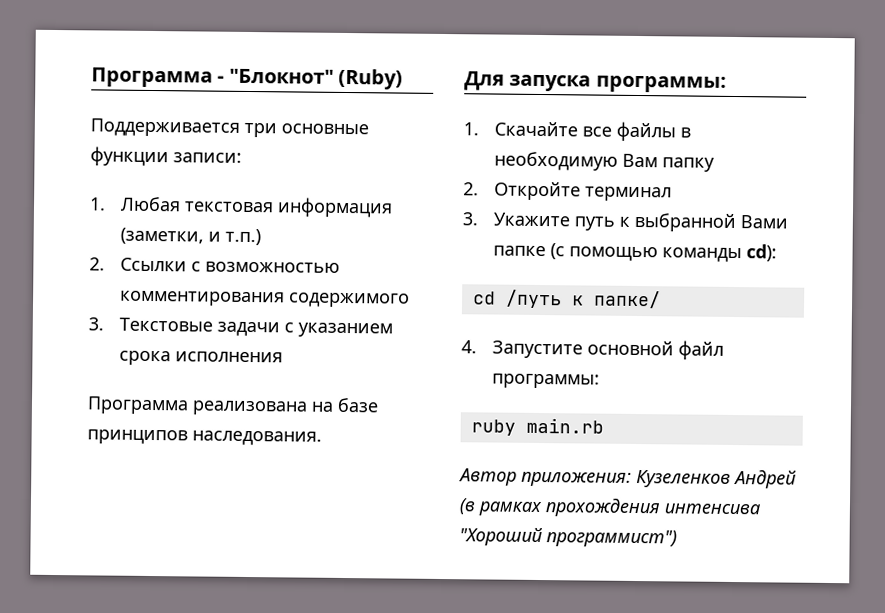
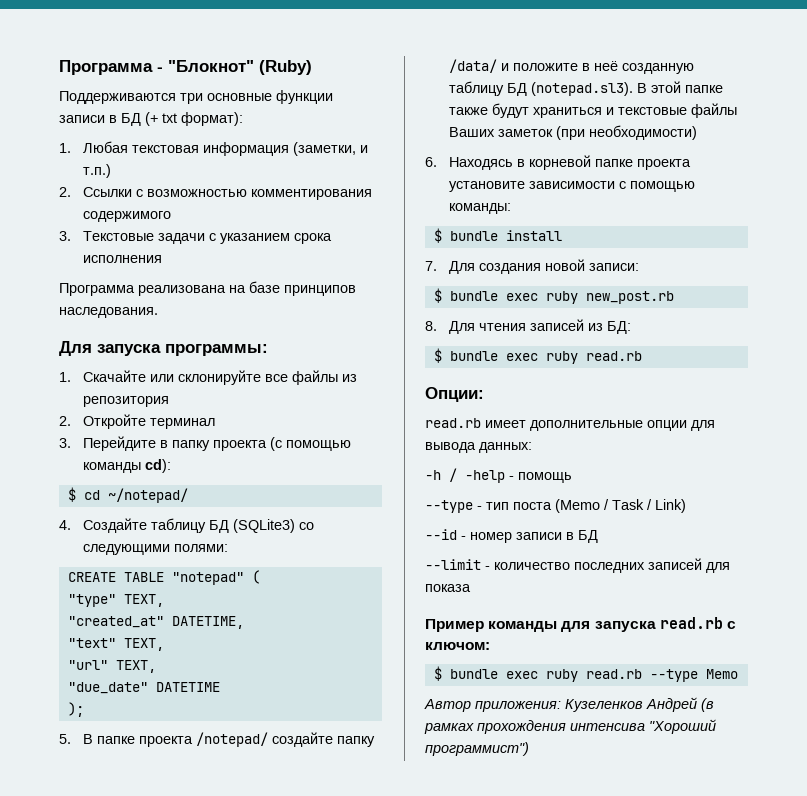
[90,118,240,137] Поддерживается -> [59,91,176,104] Поддерживаются
[173,152,242,163] записи: -> [59,112,243,126] записи в БД (+ txt формат):
[582,121,692,142] [494,151,716,172] [463,181,673,202] [462,212,789,233] [493,243,778,263] [472,289,661,309] [461,340,725,360] [492,373,601,389] [470,417,604,436] все файлы в необходимую Вам папку // 2. Откройте терминал // 3. Укажите путь к выбранной Вами папке (с помощью команды cd): // cd /путь к папке/ // 4. Запустите основной файл программы: // ruby main.rb -> [149,370,357,385] [82,396,169,407] [59,414,215,429] [59,436,351,451] [82,459,171,473] [67,487,188,503] [59,518,314,533] [82,544,228,555] [67,570,260,585] [67,594,164,607] [67,616,244,629] [67,638,164,651] [67,660,156,673] [67,682,220,694] [67,702,84,717] [59,732,375,747] [448,59,694,74] [448,81,723,96] [448,103,737,118] [448,125,697,140] [425,155,691,170] [448,181,695,192] [448,203,511,214] [433,228,562,243] [425,259,639,274] [433,288,674,304] [425,319,631,334] [433,348,642,364] [425,387,484,402] [425,418,715,431] [425,442,532,453] [425,468,572,483] [425,499,686,513] [425,529,598,543] [425,558,730,573] [425,584,471,592] [425,617,736,632] [425,642,490,650] [433,666,738,682] или склонируйте все файлы из репозитория // 2. Откройте терминал // 3. Перейдите в папку проекта (с помощью команды cd): // $ cd ~/notepad/ // 4. Создайте таблицу БД (SQLite3) со следующими полями: // CREATE TABLE "notepad" ( // "type" TEXT, // "created_at" DATETIME, // "text" TEXT, // "url" TEXT, // "due_date" DATETIME // ); // 5. В папке проекта /notepad/ создайте папку /data/ и положите в неё созданную таблицу БД (notepad.sl3). В этой папке также будут храниться и текстовые файлы Ваших заметок (при необходимости) // 6. Находясь в корневой папке проекта установите зависимости с помощью команды: // $ bundle install // 7. Для создания новой записи: // $ bundle exec ruby new_post.rb // 8. Для чтения записей из БД: // $ bundle exec ruby read.rb // Опции: // read.rb имеет дополнительные опции для вывода данных: // -h / -help - помощь // --type - тип поста (Memo / Task / Link) // --id - номер записи в БД // --limit - количество последних записей для показа // Пример команды для запуска read.rb с ключом: // $ bundle exec ruby read.rb --type Memo

